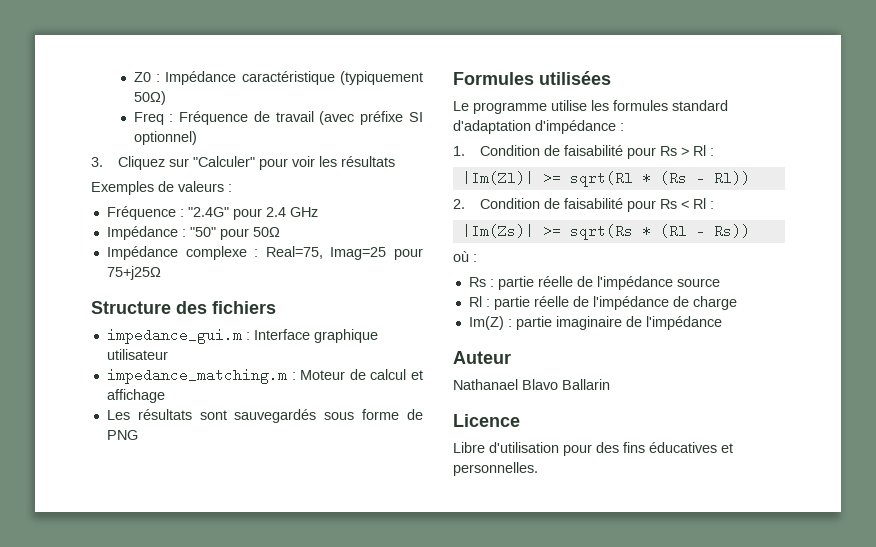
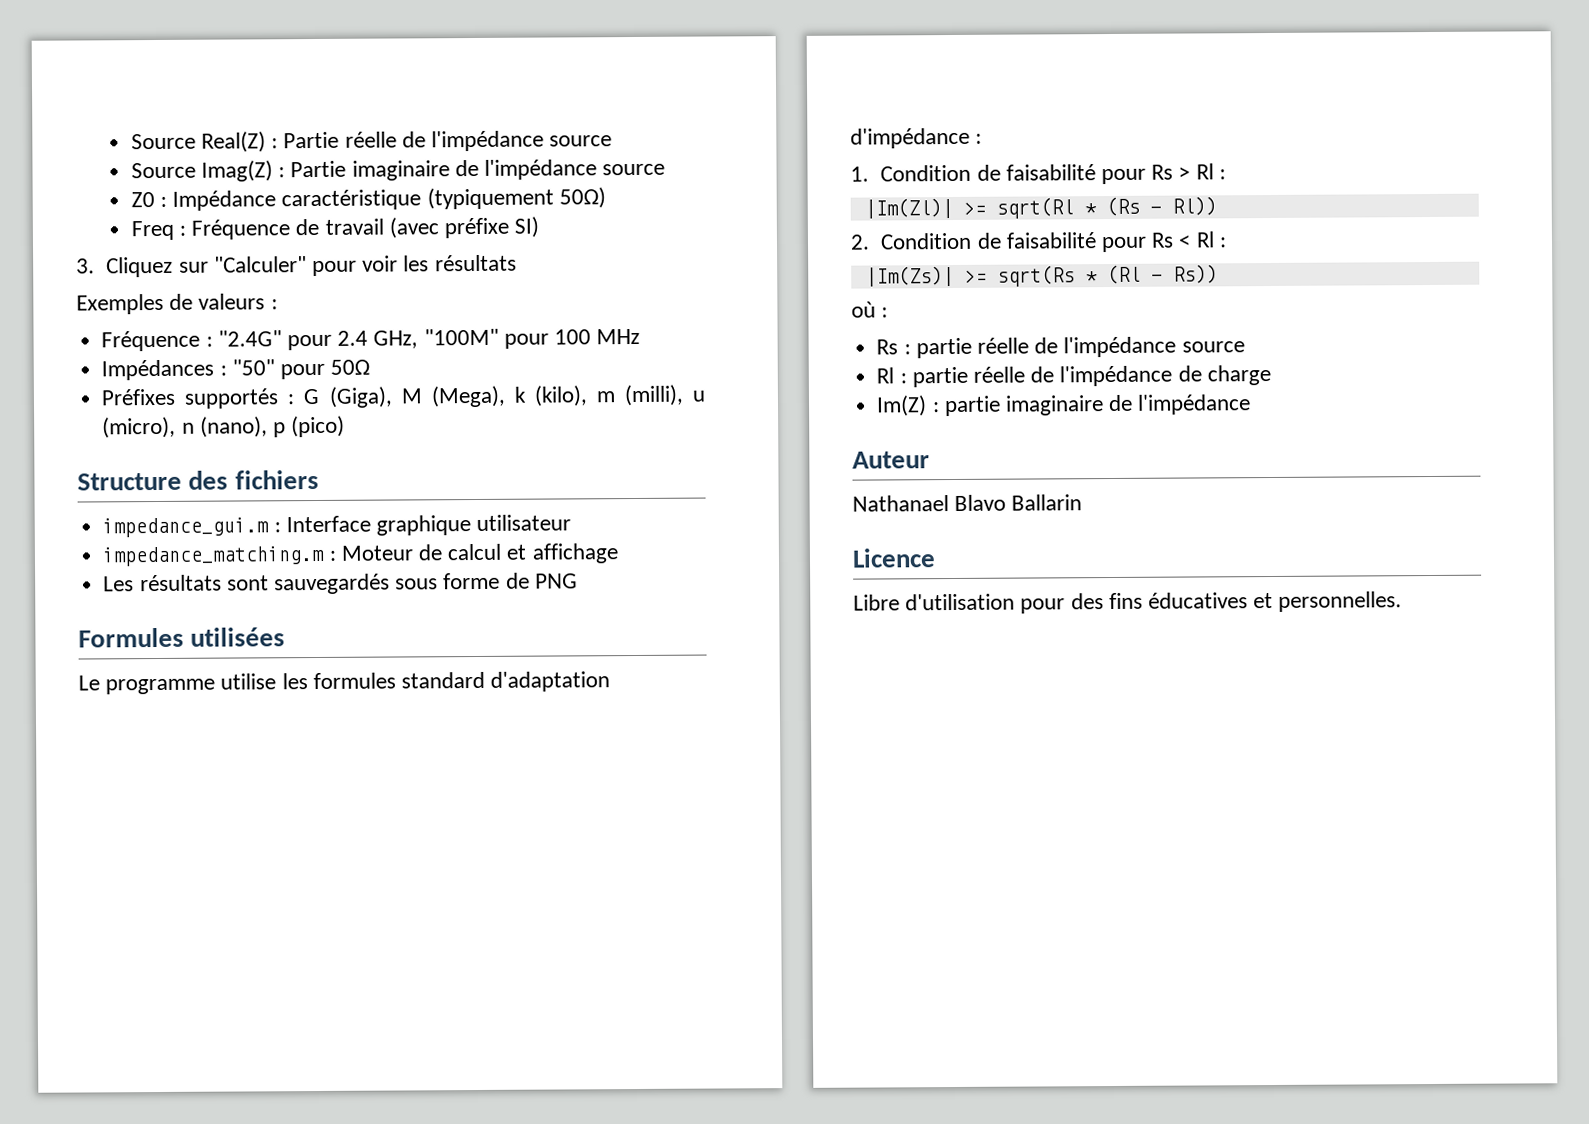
(133, 77) none -> [130,130,613,153] [130,159,666,182] Source Real(Z) : Partie réelle de l'impédance source // Source Imag(Z) : Partie imaginaire de l'impédance source //
[409,112,423,122] [133,131,197,145] SI optionnel) -> [514,216,540,238] SI)
[289,207,318,217] [106,226,280,240] [106,246,424,260] [106,266,161,280] GHz // Impédance : "50" pour 50Ω // Impédance complexe : Real=75, Imag=25 pour 75+j25Ω -> [373,328,641,349] [101,359,371,381] [101,384,705,409] [102,415,346,439] GHz, "100M" pour 100 MHz // Impédances : "50" pour 50Ω // Préfixes supportés : G (Giga), M (Mega), k (kilo), m (milli), u (micro), n (nano), p (pico)

